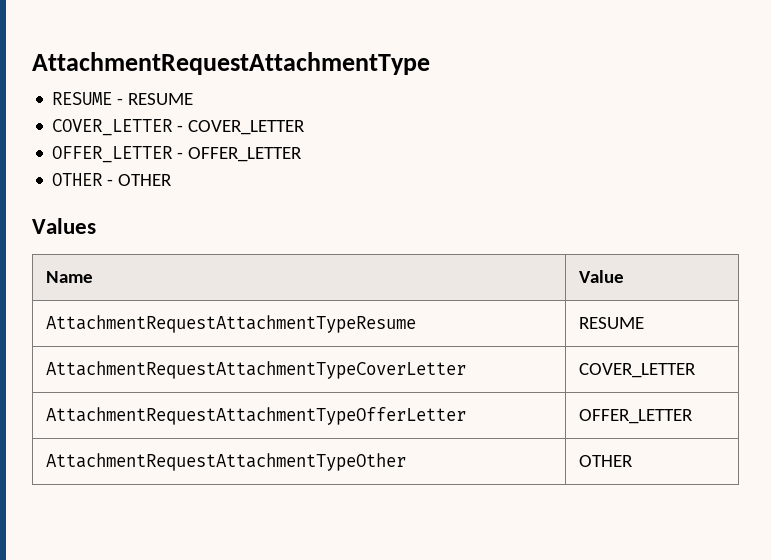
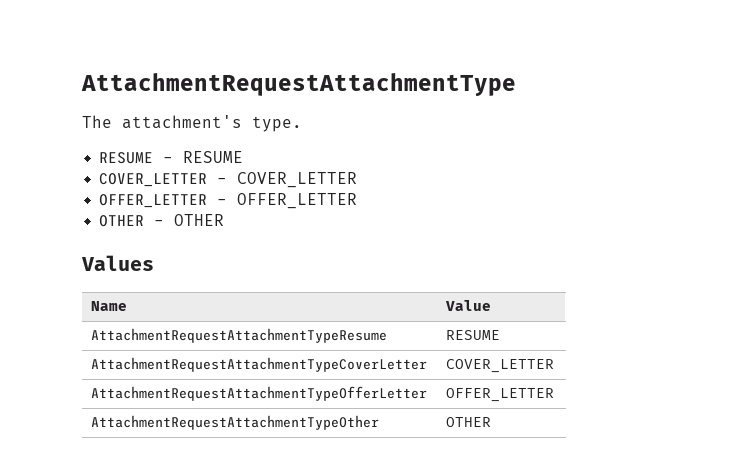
(430, 63) none -> [82,115,302,132] // The attachment's type.

